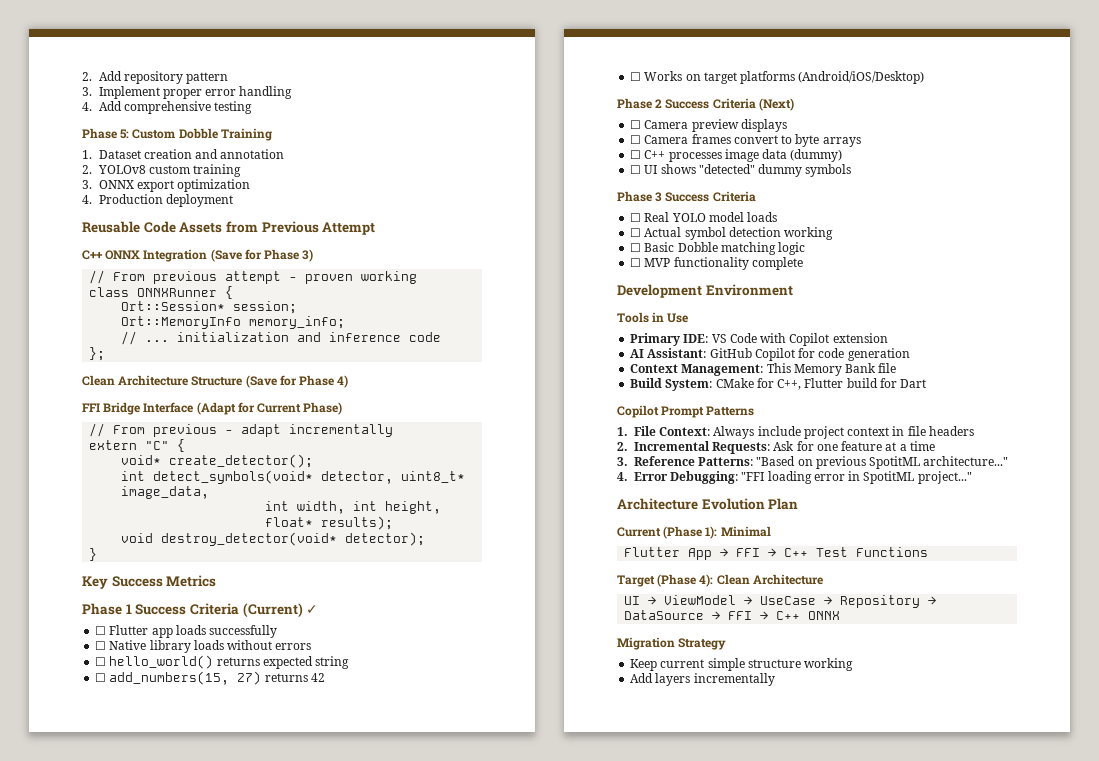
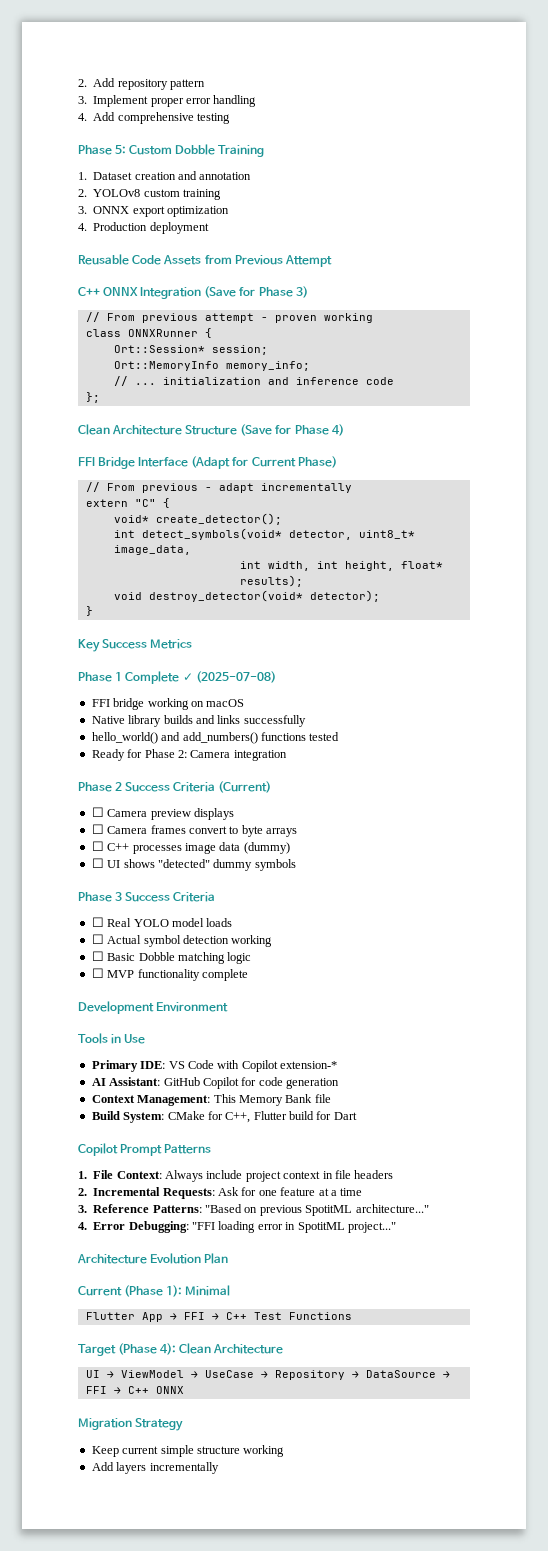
[135,603,319,617] [95,625,278,638] [95,640,312,653] [95,655,350,669] [95,671,325,685] [630,71,925,84] Success Criteria (Current) ✓ // ☐ Flutter app loads successfully // ☐ Native library loads without errors // ☐ hello_world() returns expected string // ☐ add_numbers(15, 27) returns 42 // ☐ Works on target platforms (Android/iOS/Desktop) -> [125,671,276,684] [91,698,245,710] [91,715,306,727] [91,732,340,744] [91,749,287,761] Complete ✓ (2025-07-08) // FFI bridge working on macOS // Native library builds and links successfully // hello_world() and add_numbers() functions tested // Ready for Phase 2: Camera integration
[758,98,794,111] (Next) -> [218,781,272,793] (Current)
[832,333,888,343] extension -> [280,1061,337,1069] extension-*

